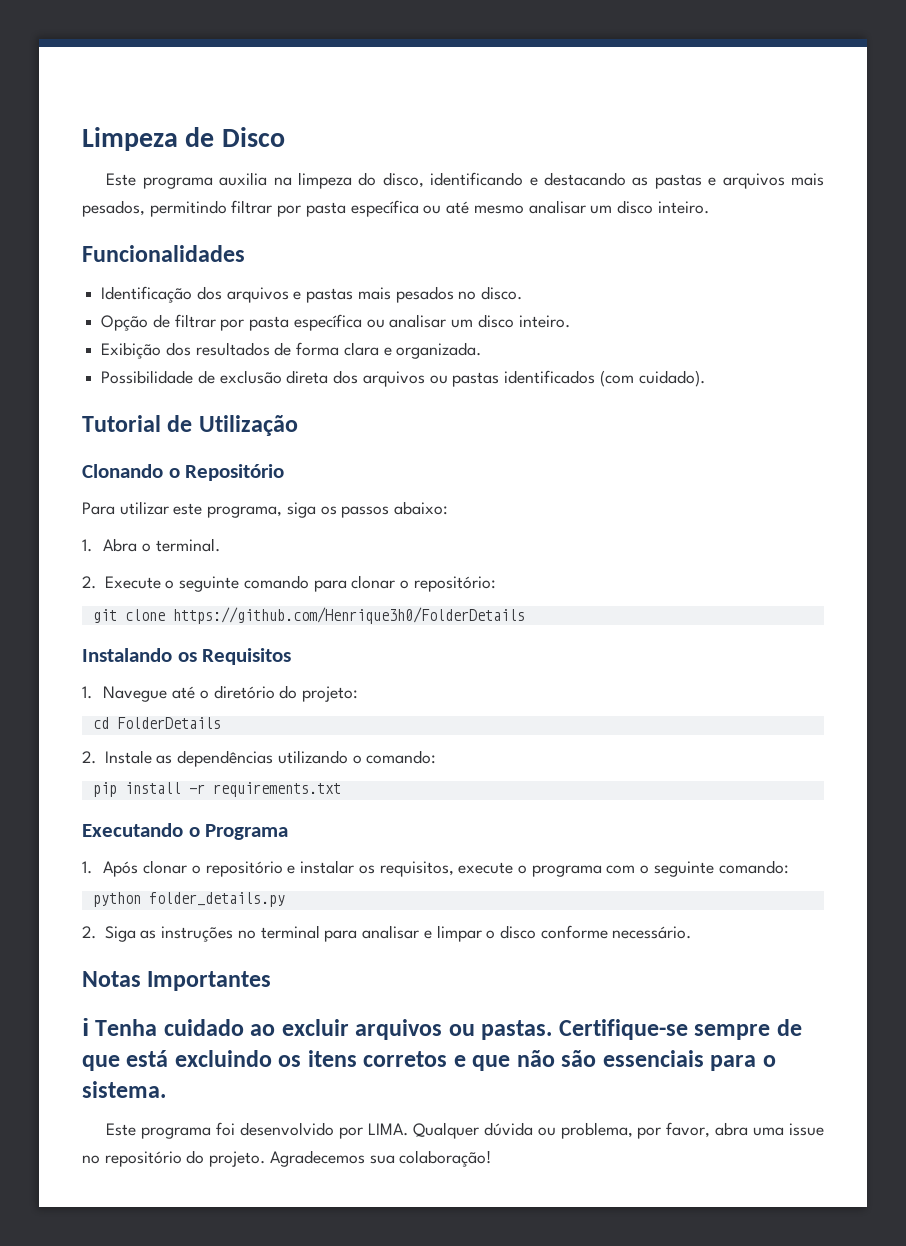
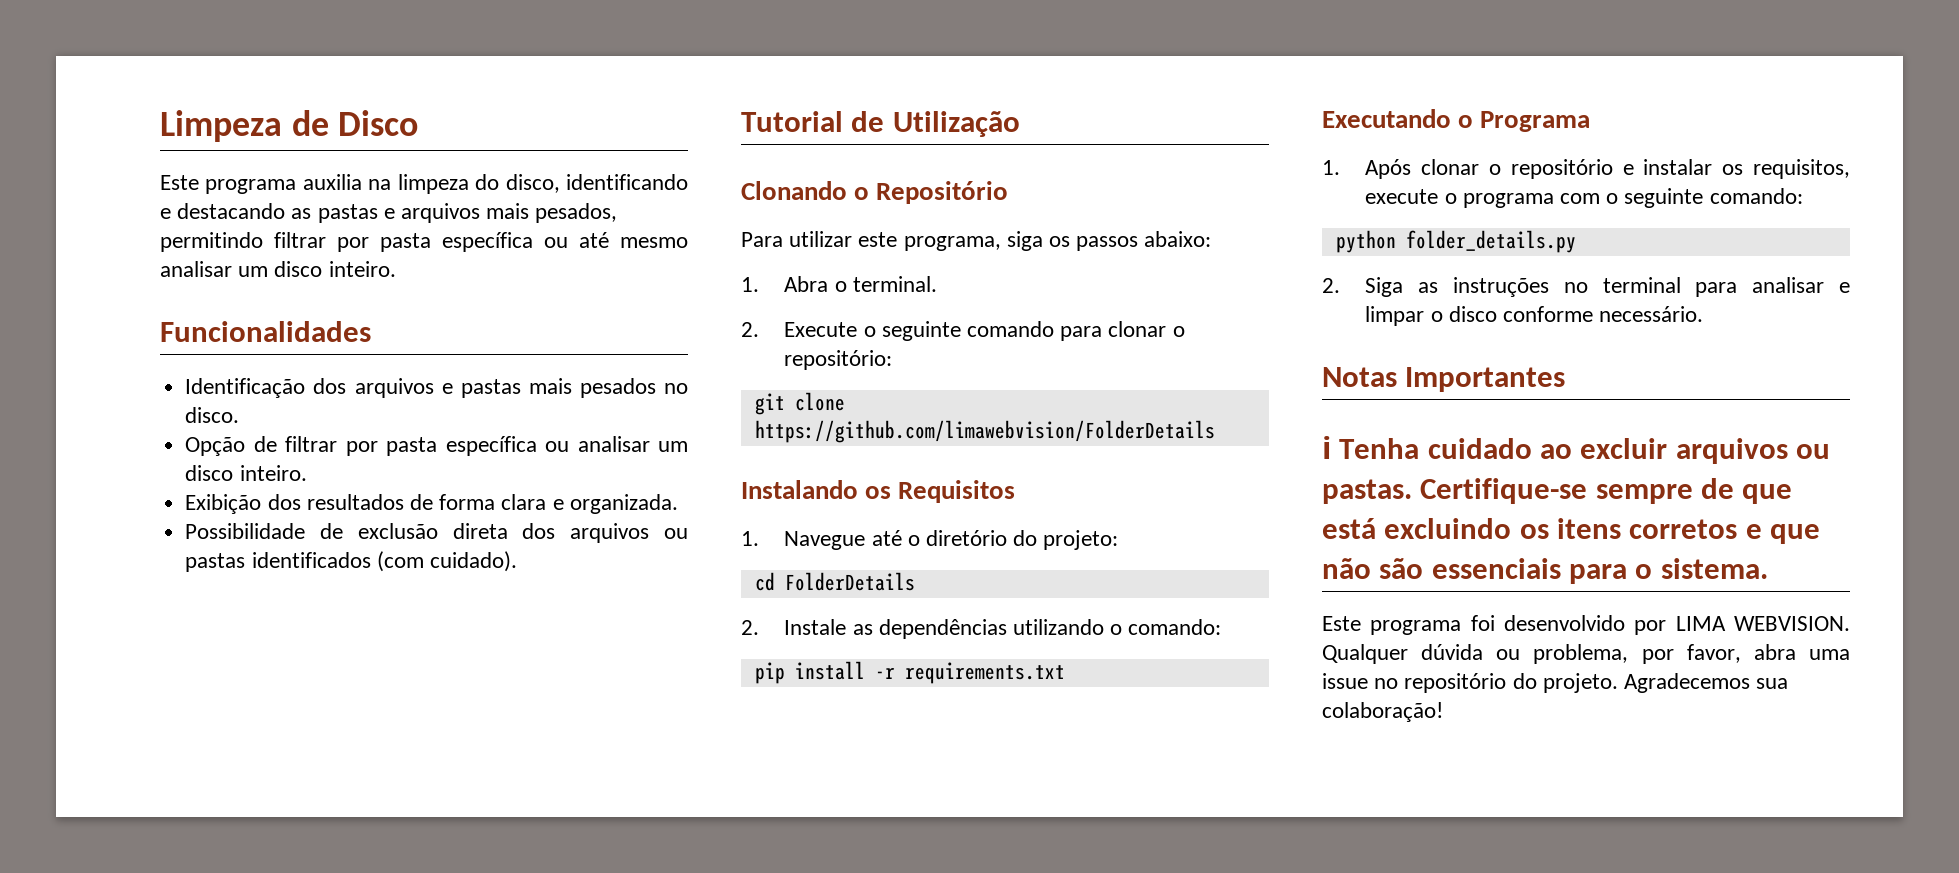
[172,607,525,624] https://github.com/Henrique3h0/FolderDetails -> [754,420,1215,443] https://github.com/limawebvision/FolderDetails
[367,1123,408,1136] LIMA. -> [1675,616,1850,631] LIMA WEBVISION.

